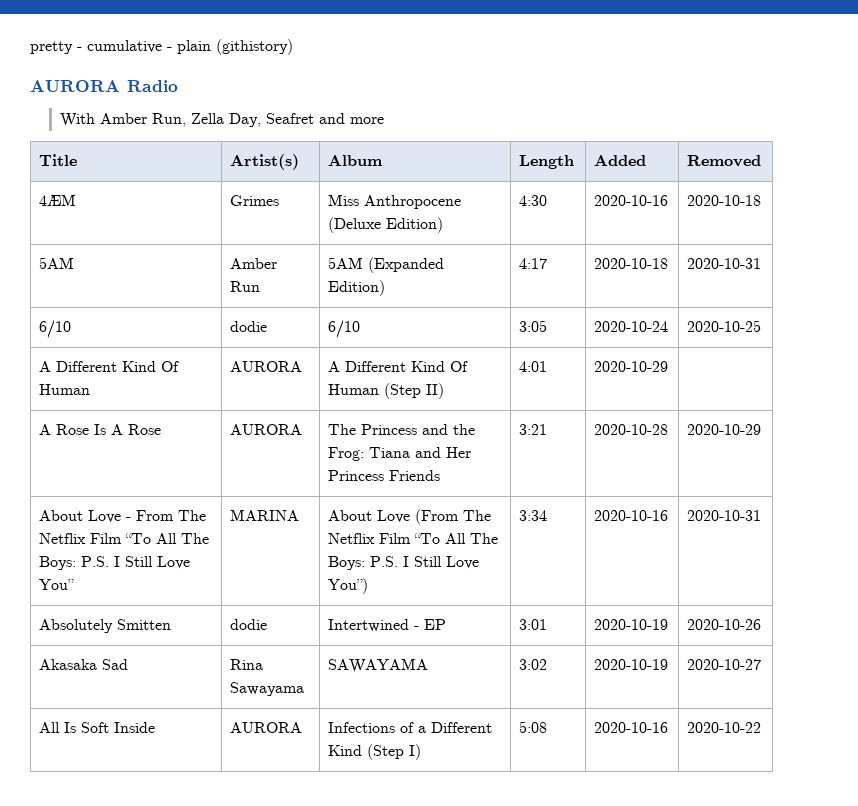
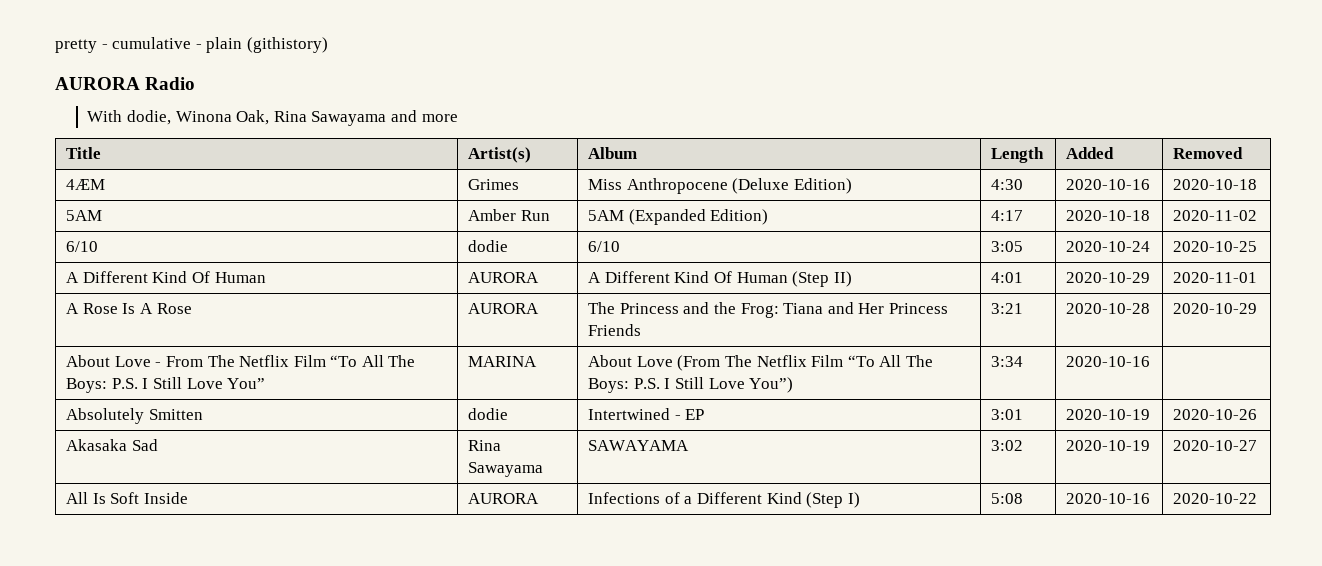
[100,113,315,127] Amber Run, Zella Day, Seafret -> [127,110,387,126] dodie, Winona Oak, Rina Sawayama
[687,258,762,269] 2020-10-31 -> [1173,210,1258,221] 2020-11-02
(669, 366) none -> [1173,272,1258,283] 2020-11-01
[687,510,762,521] 2020-10-31 -> (1151, 361) none

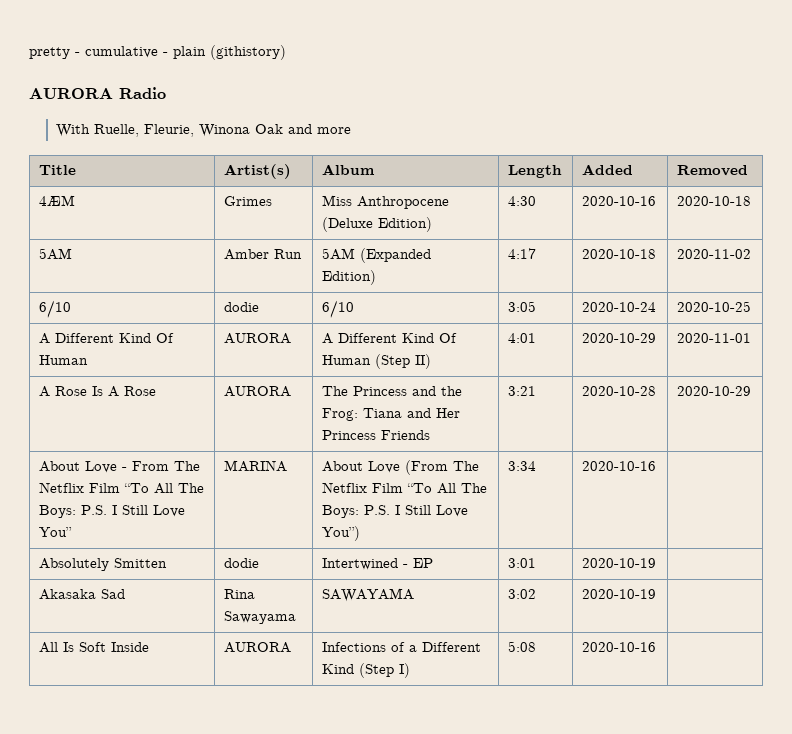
[127,110,387,126] dodie, Winona Oak, Rina Sawayama -> [93,124,283,137] Ruelle, Fleurie, Winona Oak
[1173,409,1258,420] 2020-10-26 -> (656, 563) none
[1173,440,1258,451] 2020-10-27 -> (656, 594) none
[1173,493,1258,504] 2020-10-22 -> (656, 647) none

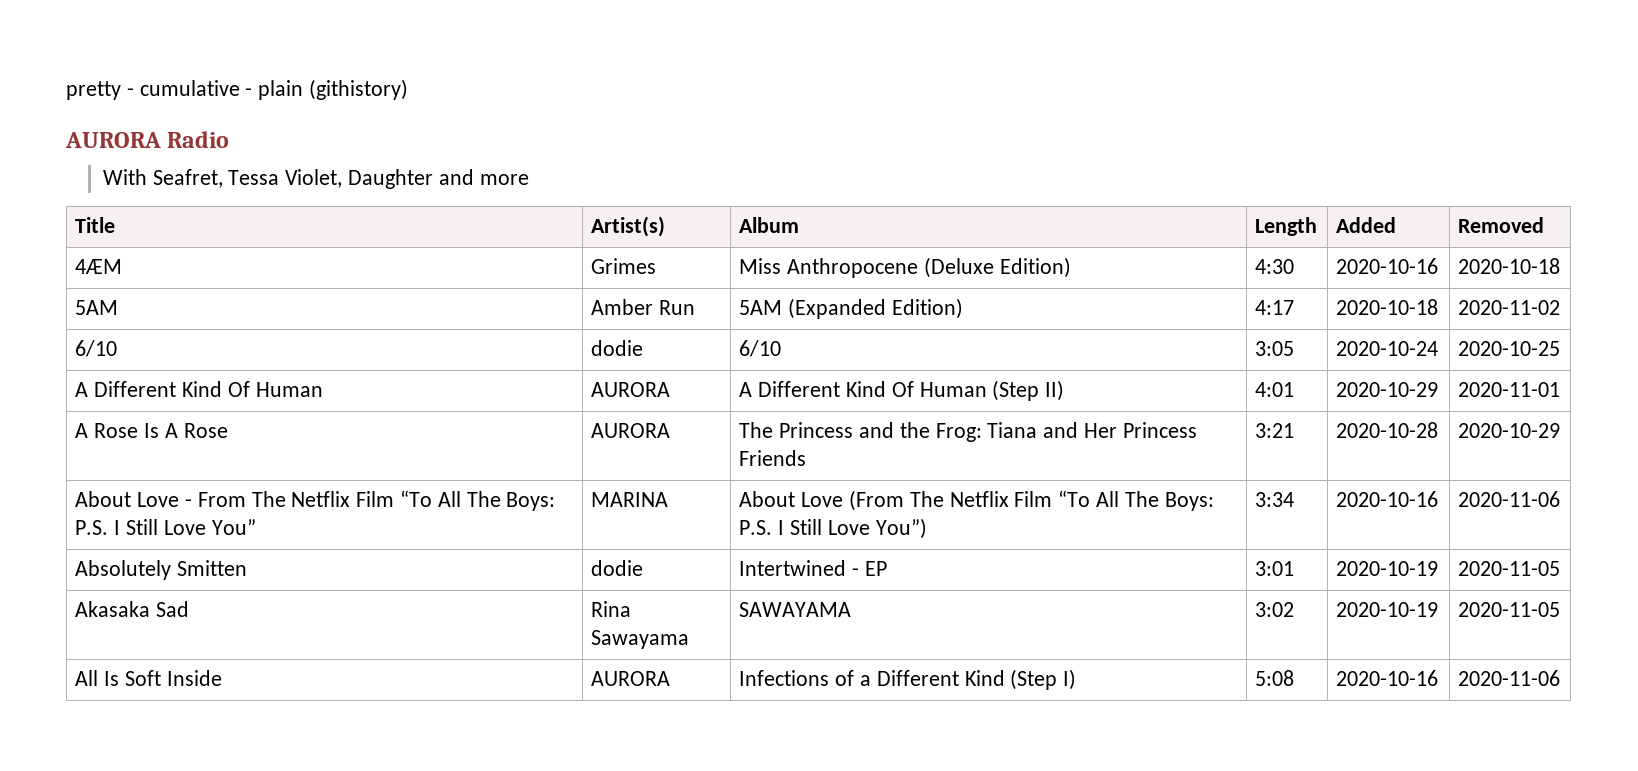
[93,124,283,137] Ruelle, Fleurie, Winona Oak -> [152,169,434,189] Seafret, Tessa Violet, Daughter
(656, 466) none -> [1458,491,1561,507] 2020-11-06
(656, 563) none -> [1458,561,1561,576] 2020-11-05
(656, 594) none -> [1458,602,1561,617] 2020-11-05
(656, 647) none -> [1458,670,1561,686] 2020-11-06

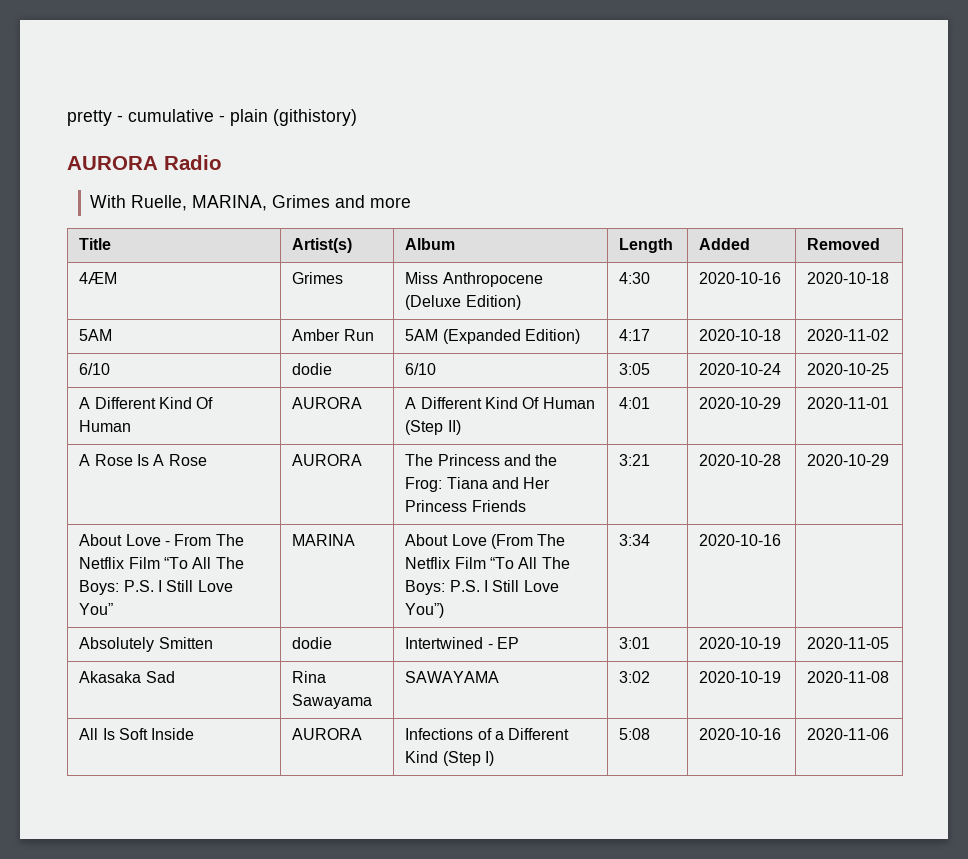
[152,169,434,189] Seafret, Tessa Violet, Daughter -> [131,195,331,211] Ruelle, MARINA, Grimes
[1458,491,1561,507] 2020-11-06 -> (782, 540) none
[1458,602,1561,617] 2020-11-05 -> [807,671,890,683] 2020-11-08

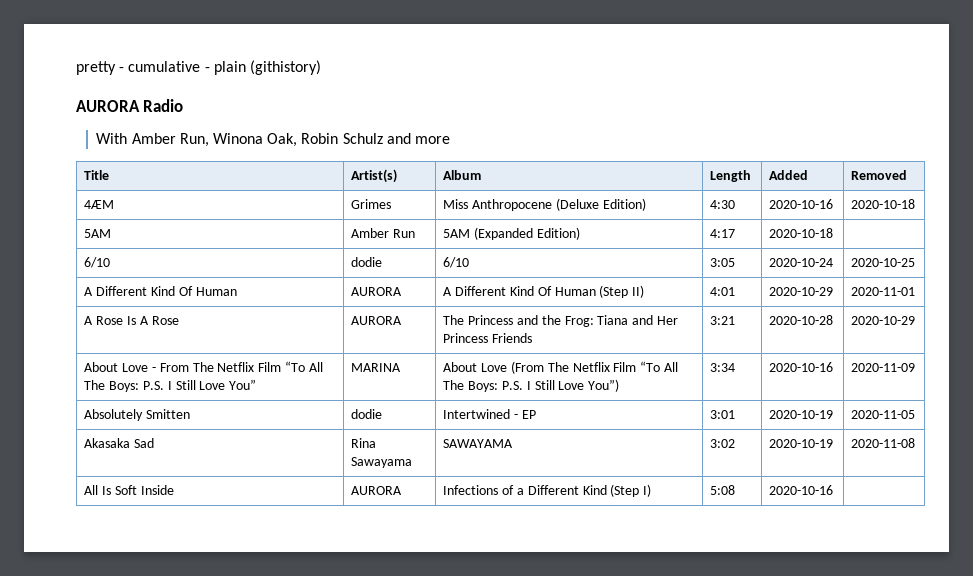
[131,195,331,211] Ruelle, MARINA, Grimes -> [131,133,383,147] Amber Run, Winona Oak, Robin Schulz
[807,329,890,341] 2020-11-02 -> (834, 233) none
(782, 540) none -> [851,363,916,372] 2020-11-09
[807,728,890,740] 2020-11-06 -> (834, 490) none

